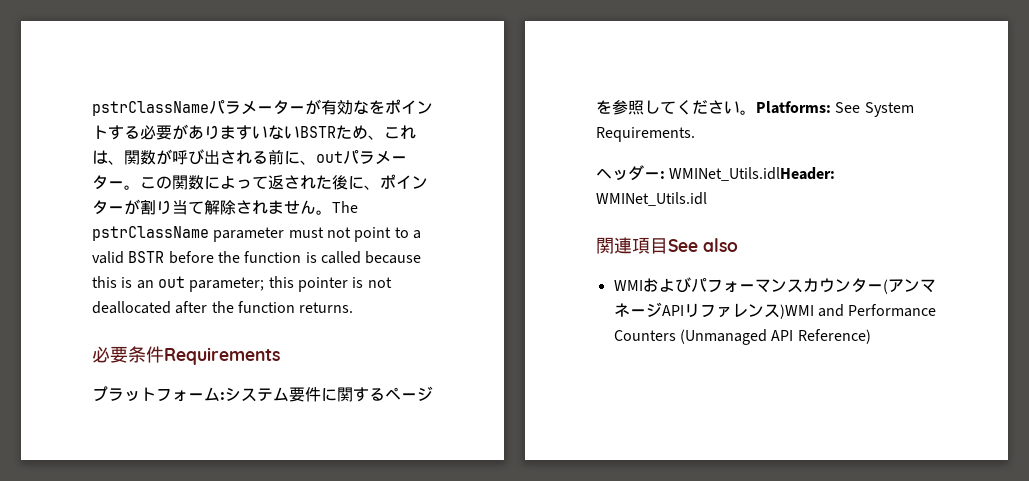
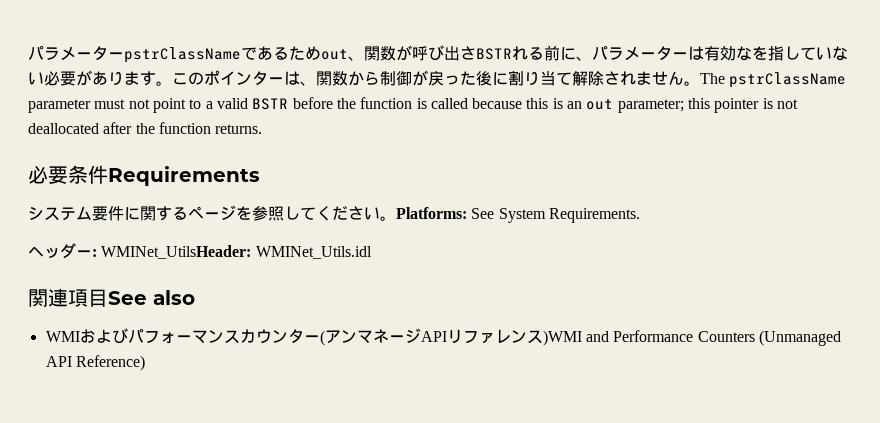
[92,99,433,116] [92,124,416,140] [92,150,108,164] pstrClassNameパラメーターが有効なをポイントする必要がありますいないBSTRため、これは -> [28,46,348,63] パラメーターpstrClassNameであるためout
(236, 157) none -> [476,48,512,60] BSTR
[316,150,407,165] [92,174,428,190] [92,199,140,215] outパラメーター。この関数によって返された後に、ポインターが -> [592,46,848,61] [28,70,508,86] パラメーターは有効なを指していない必要があります。このポインターは、関数から制御が戻った後に
[92,386,225,402] プラットフォーム: -> (260, 176) none
[669,167,836,181] WMINet_Utils.idlHeader: -> [101,245,252,259] WMINet_UtilsHeader:

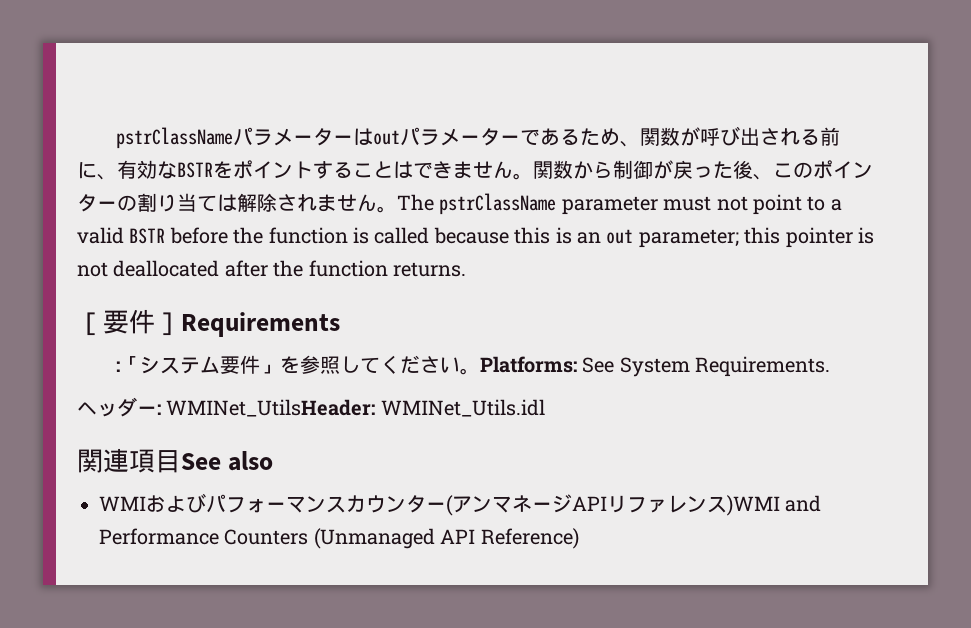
[28,46,241,63] パラメーターpstrClassName -> [115,127,520,149] pstrClassNameパラメーターはoutパラメーター
[321,49,348,60] out -> (620, 137) none
[476,48,512,60] BSTR -> (780, 136) none
[592,46,848,61] [28,70,316,86] パラメーターは有効なを指していない必要があります。このポインターは、 -> [117,160,533,180] 有効なBSTRをポイントすることはできません。
[492,72,508,85] に -> [753,160,873,180] [77,194,137,212] 、このポインターの
(572, 78) none -> [217,194,237,212] は
[28,165,108,184] 必要条件 -> [77,309,181,336] ［要件］
(260, 176) none -> [115,356,140,372] :「
[124,205,236,221] に関するページ -> [259,364,280,374] 」

